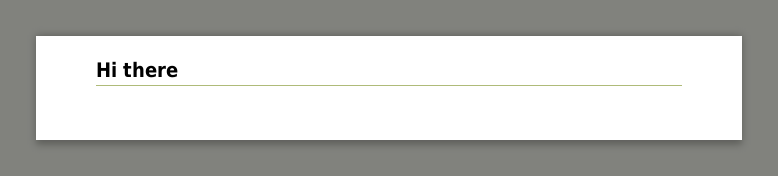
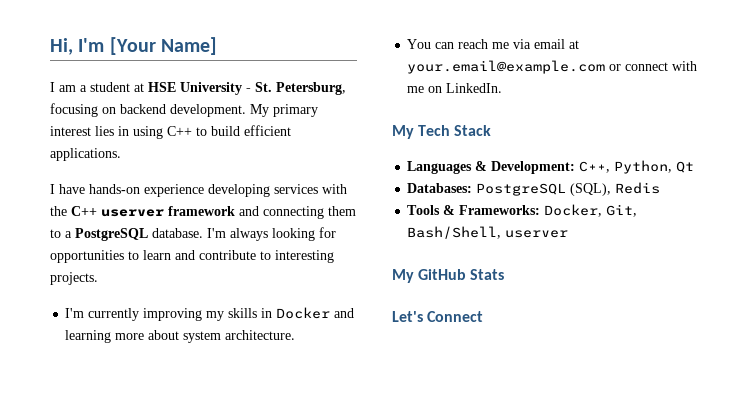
[96,61,178,78] Hi there -> [50,37,217,55] [50,82,346,95] [50,103,318,117] [50,125,291,139] [50,148,121,161] [50,184,347,197] [50,206,356,219] [50,227,336,241] [50,250,334,263] [50,272,98,285] [65,307,355,321] [65,330,296,343] [407,39,580,49] [407,60,698,74] [407,83,503,93] [392,125,492,139] [407,160,695,174] [407,182,661,196] [407,204,638,217] [407,226,569,239] [392,269,505,283] [392,311,484,322] Hi, I'm [Your Name] // I am a student at HSE University - St. Petersburg, focusing on backend development. My primary interest lies in using C++ to build efficient applications. // I have hands-on experience developing services with the C++ userver framework and connecting them to a PostgreSQL database. I'm always looking for opportunities to learn and contribute to interesting projects. // I'm currently improving my skills in Docker and learning more about system architecture. // You can reach me via email at your.email@example.com or connect with me on LinkedIn. // My Tech Stack // Languages & Development: C++, Python, Qt // Databases: PostgreSQL (SQL), Redis // Tools & Frameworks: Docker, Git, Bash/Shell, userver // My GitHub Stats // Let's Connect

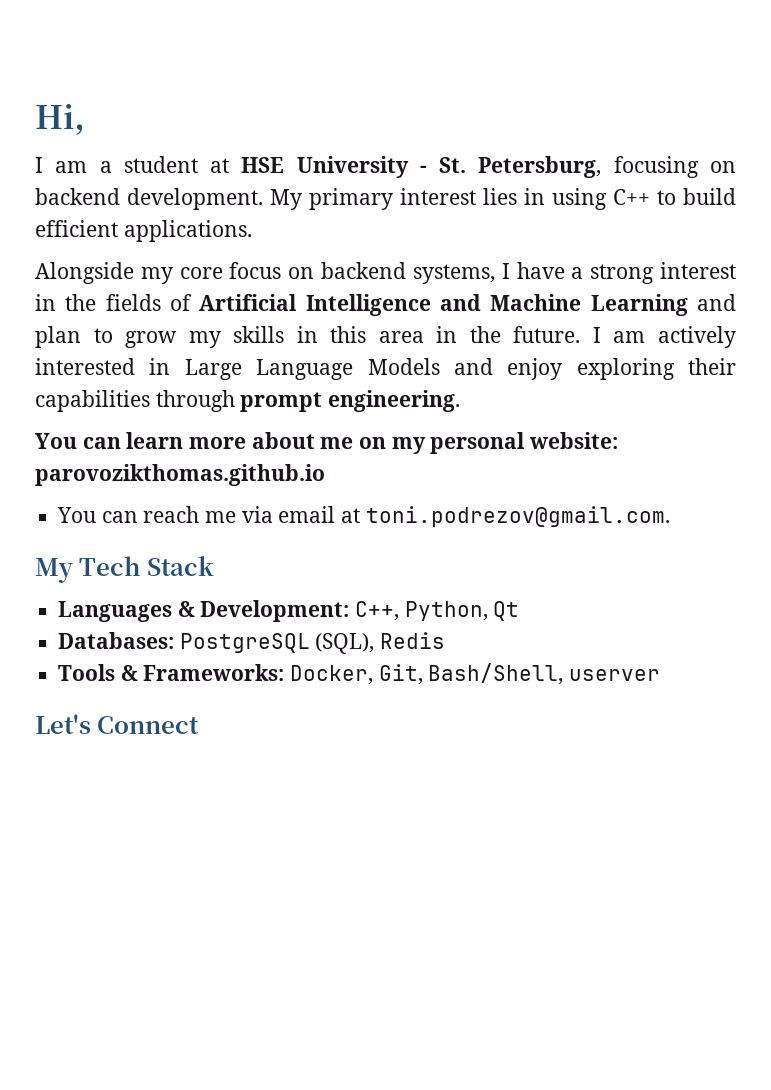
[78,37,217,55] I'm [Your Name] -> (85, 119) none
[50,184,347,197] [50,206,356,219] [50,227,336,241] [50,250,334,263] [50,272,98,285] [65,307,355,321] [65,330,296,343] I have hands-on experience developing services with the C++ userver framework and connecting them to a PostgreSQL database. I'm always looking for opportunities to learn and contribute to interesting projects. // I'm currently improving my skills in Docker and learning more about system architecture. -> [35,262,737,284] [35,294,736,316] [35,326,737,348] [35,358,736,380] [35,390,461,412] [35,432,619,454] [35,464,325,486] Alongside my core focus on backend systems, I have a strong interest in the fields of Artificial Intelligence and Machine Learning and plan to grow my skills in this area in the future. I am actively interested in Large Language Models and enjoy exploring their capabilities through prompt engineering. // You can learn more about me on my personal website: parovozikthomas.github.io
[407,60,698,74] [407,83,503,93] your.email@example.com or connect with me on LinkedIn. -> [365,506,670,527] toni.podrezov@gmail.com.
[392,269,505,283] // My GitHub Stats -> (661, 675) none

